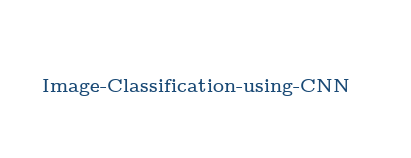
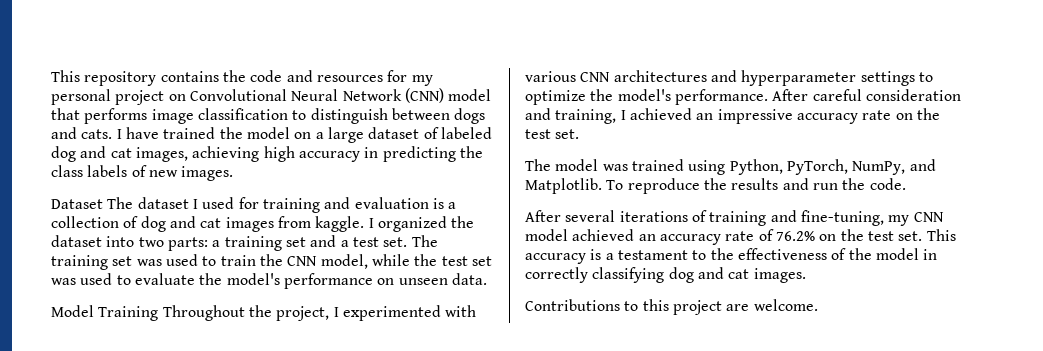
[42,79,350,96] Image-Classification-using-CNN -> [51,70,433,86] [51,88,492,105] [51,108,486,124] [51,127,492,143] [51,146,483,162] [51,165,234,181] [51,197,457,213] [51,216,475,232] [51,235,438,251] [51,254,492,270] [51,273,487,289] [51,305,477,321] [525,70,933,86] [525,89,961,105] [525,108,940,124] [525,129,580,139] [525,159,936,175] [525,178,906,194] [525,210,944,226] [525,229,956,245] [525,248,938,264] [525,267,806,283] [525,299,818,315] This repository contains the code and resources for my personal project on Convolutional Neural Network (CNN) model that performs image classification to distinguish between dogs and cats. I have trained the model on a large dataset of labeled dog and cat images, achieving high accuracy in predicting the class labels of new images. // Dataset The dataset I used for training and evaluation is a collection of dog and cat images from kaggle. I organized the dataset into two parts: a training set and a test set. The training set was used to train the CNN model, while the test set was used to evaluate the model's performance on unseen data. // Model Training Throughout the project, I experimented with various CNN architectures and hyperparameter settings to optimize the model's performance. After careful consideration and training, I achieved an impressive accuracy rate on the test set. // The model was trained using Python, PyTorch, NumPy, and Matplotlib. To reproduce the results and run the code. // After several iterations of training and fine-tuning, my CNN model achieved an accuracy rate of 76.2% on the test set. This accuracy is a testament to the effectiveness of the model in correctly classifying dog and cat images. // Contributions to this project are welcome.

